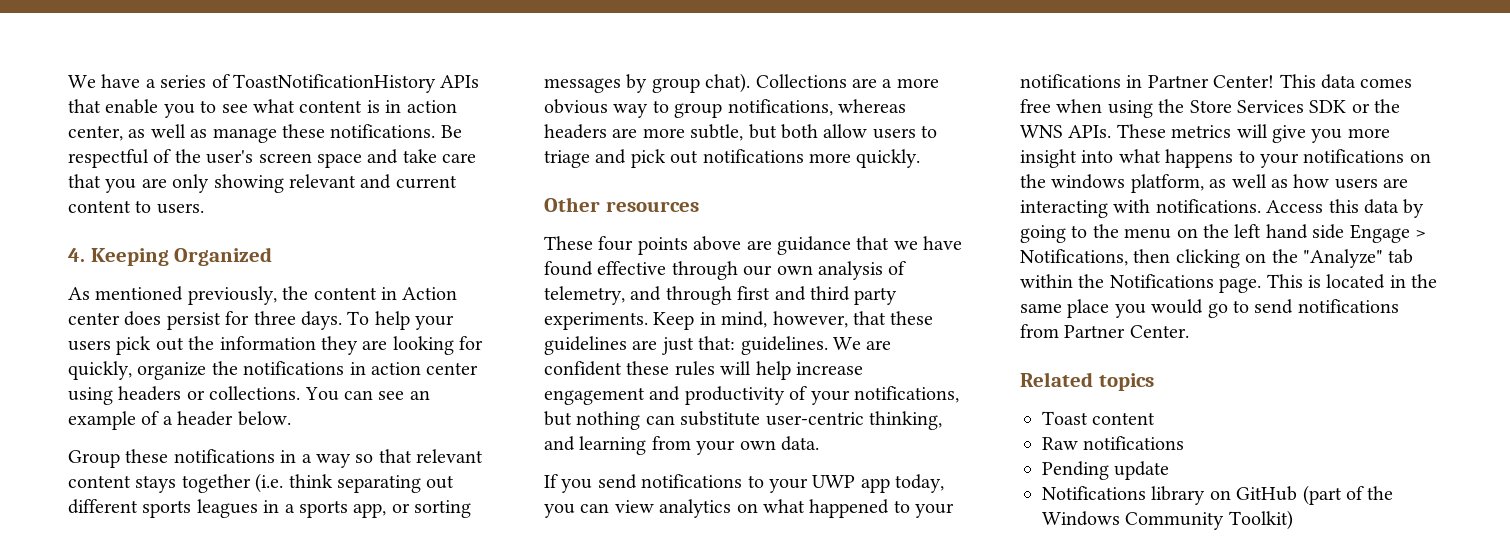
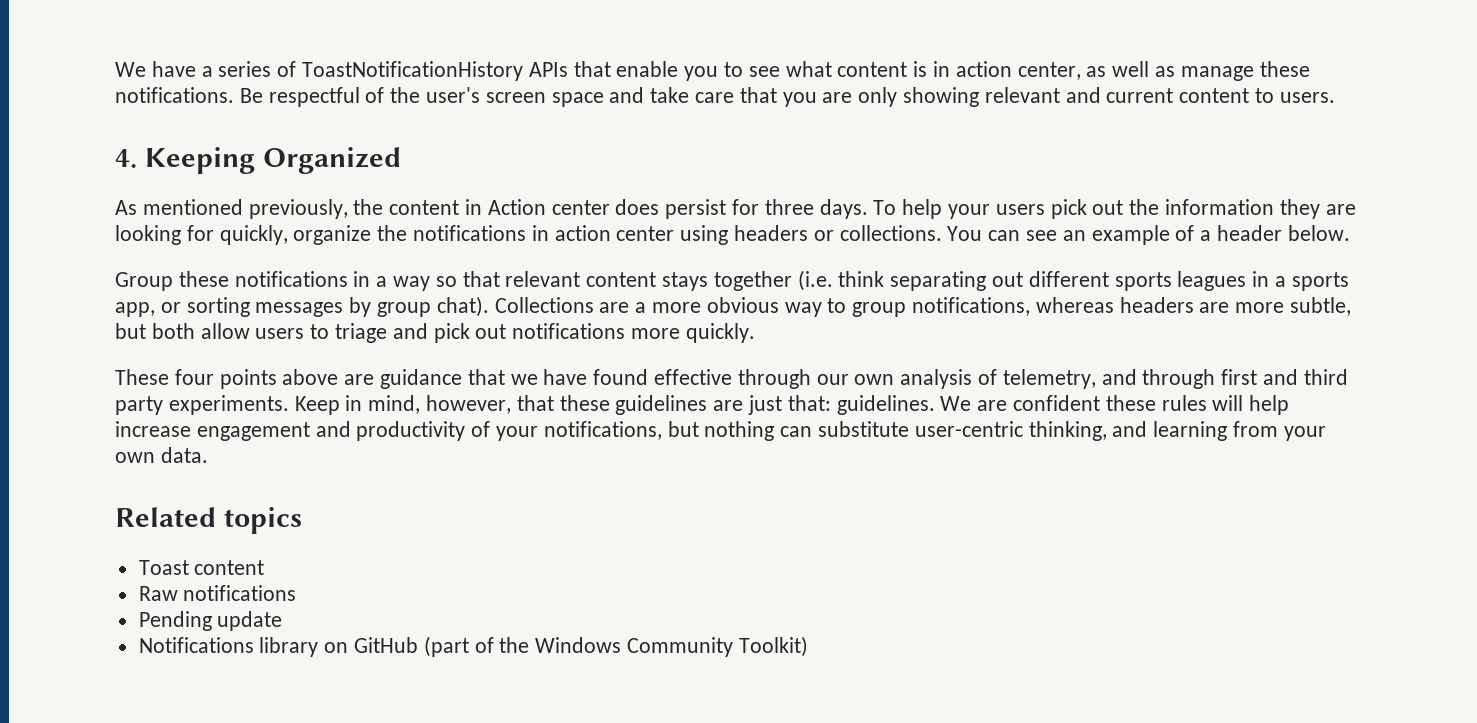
[544,197,699,212] // Other resources -> (755, 333) none
[544,474,945,493] [544,499,955,518] [1020,74,1413,89] [1020,99,1401,118] [1020,124,1390,143] [1020,149,1431,168] [1020,174,1409,193] [1020,199,1425,218] [1020,224,1426,243] [1020,249,1414,268] [1020,274,1438,293] [1020,299,1399,318] [1020,324,1189,338] // If you send notifications to your UWP app today, you can view analytics on what happened to your notifications in Partner Center! This data comes free when using the Store Services SDK or the WNS APIs. These metrics will give you more insight into what happens to your notifications on the windows platform, as well as how users are interacting with notifications. Access this data by going to the menu on the left hand side Engage > Notifications, then clicking on the "Analyze" tab within the Notifications page. This is located in the same place you would go to send notifications from Partner Center. -> (208, 455) none

